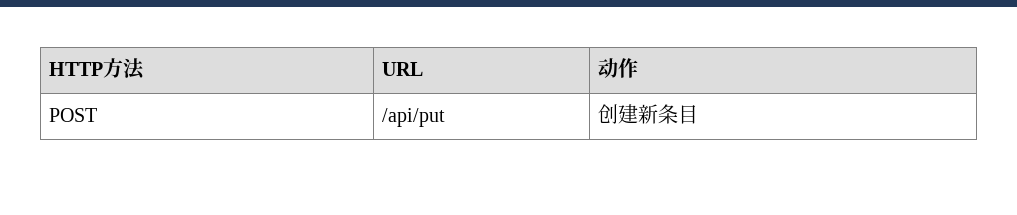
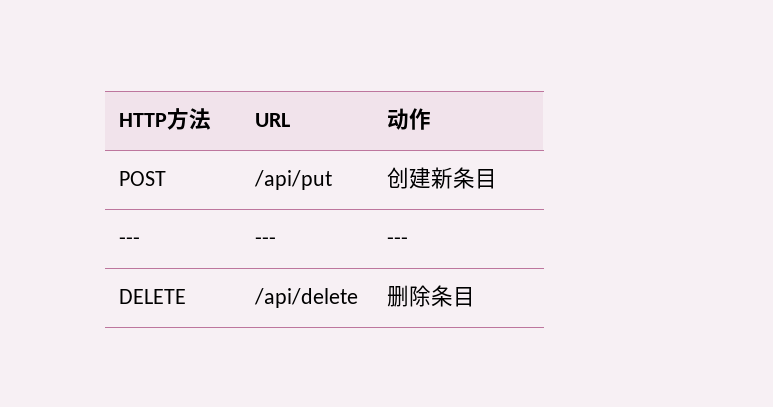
(699, 114) none -> [119,237,141,245] [255,237,277,245] [387,237,409,245] [119,289,187,304] [254,288,359,308] [387,285,476,307] // --- | --- | --- // DELETE | /api/delete | 删除条目

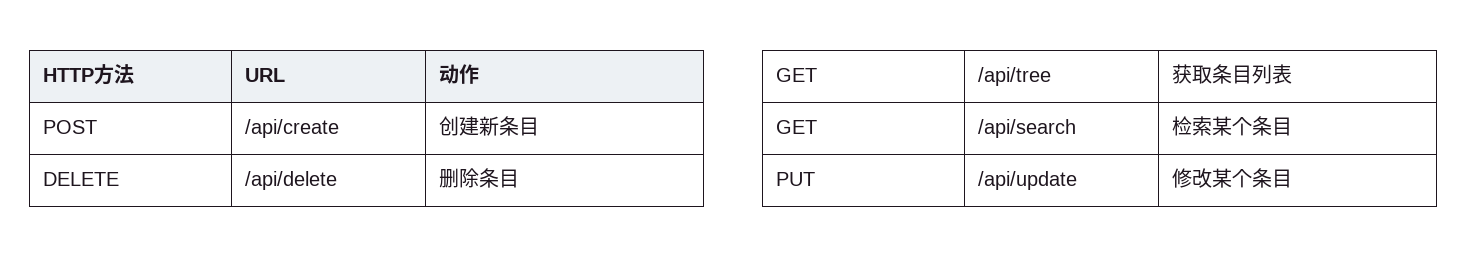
[254,170,333,190] /api/put -> [244,119,339,138] /api/create
[119,237,141,245] [255,237,277,245] [387,237,409,245] // --- | --- | --- -> (539, 126) none
(476, 297) none -> [775,68,817,82] [977,67,1051,86] [1171,64,1292,84] [775,120,817,134] [977,119,1076,138] [1171,116,1292,136] [775,172,815,186] [977,171,1077,190] [1171,168,1292,188] // GET | /api/tree | 获取条目列表 // GET | /api/search | 检索某个条目 // PUT | /api/update | 修改某个条目

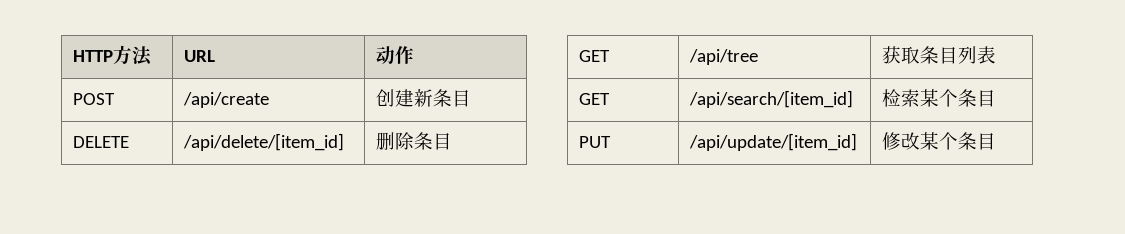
[244,171,337,190] /api/delete -> [182,133,344,151] /api/delete/[item_id]
[977,119,1076,138] /api/search -> [688,90,853,108] /api/search/[item_id]
[977,171,1077,190] /api/update -> [688,133,857,151] /api/update/[item_id]

